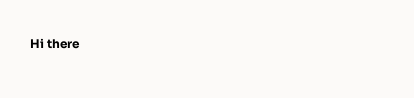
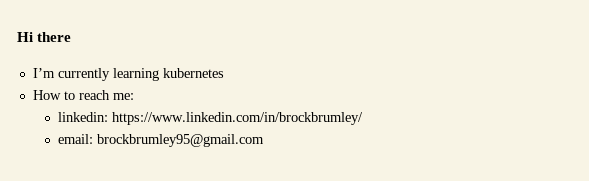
(81, 44) none -> [32,68,224,81] [32,90,134,100] [58,112,364,125] [58,134,265,147] // I’m currently learning kubernetes // How to reach me: // linkedin: https://www.linkedin.com/in/brockbrumley/ // email: brockbrumley95@gmail.com

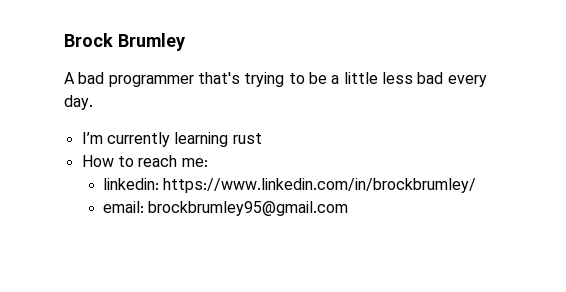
[17,32,72,42] Hi there -> [64,33,185,51] [64,72,487,87] [64,95,93,110] Brock Brumley // A bad programmer that's trying to be a little less bad every day.
[162,68,224,78] kubernetes -> [232,133,262,144] rust

